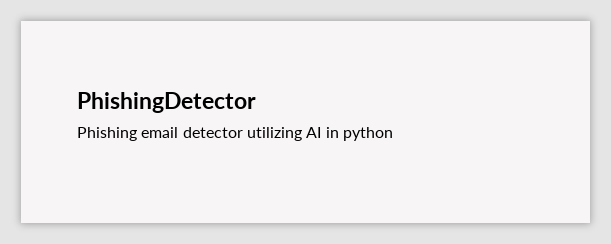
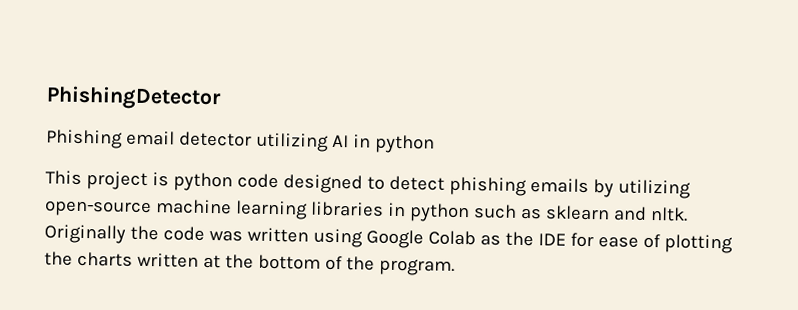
(393, 134) none -> [45,170,691,199] [44,199,688,223] [44,224,733,254] [44,251,455,276] // This project is python code designed to detect phishing emails by utilizing open-source machine learning libraries in python such as sklearn and nltk. Originally the code was written using Google Colab as the IDE for ease of plotting the charts written at the bottom of the program.

